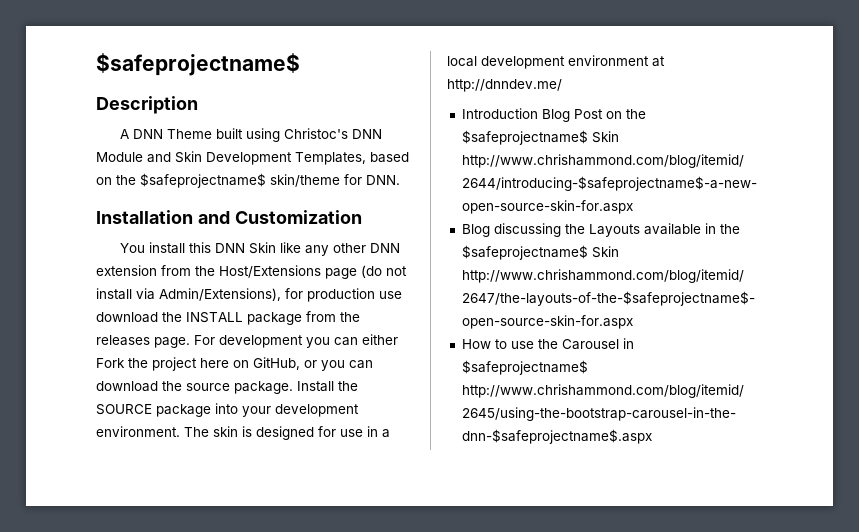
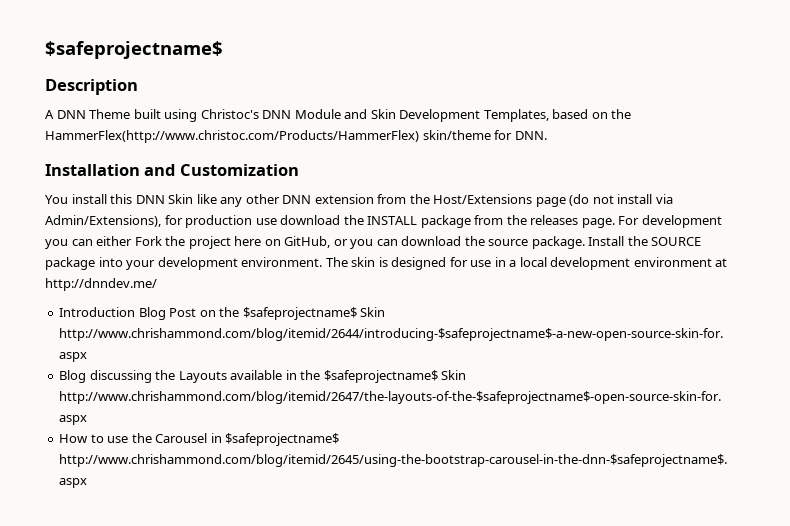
[140,173,266,188] $safeprojectname$ -> [45,130,419,143] HammerFlex(http://www.christoc.com/Products/HammerFlex)

